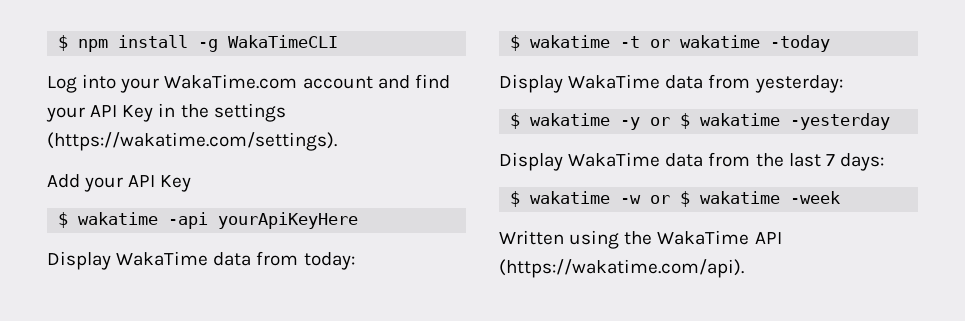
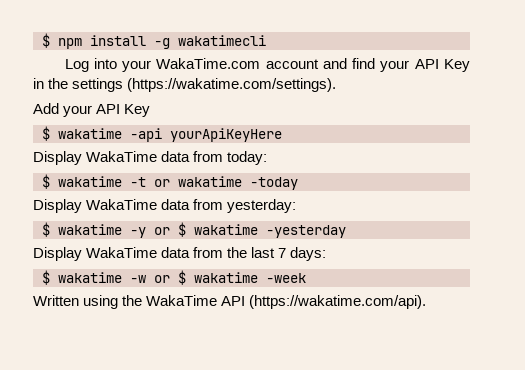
[228,35,339,48] WakaTimeCLI -> [178,35,266,46] wakatimecli

